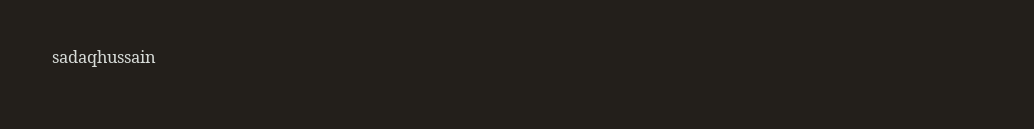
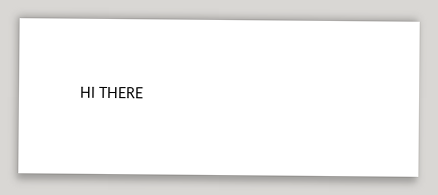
[52,50,156,67] sadaqhussain -> [79,86,144,99] HI THERE

